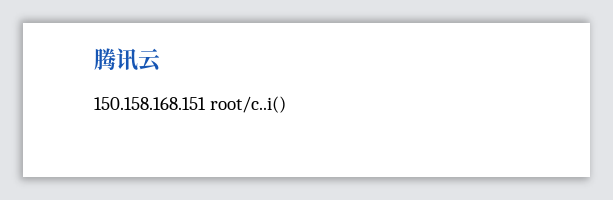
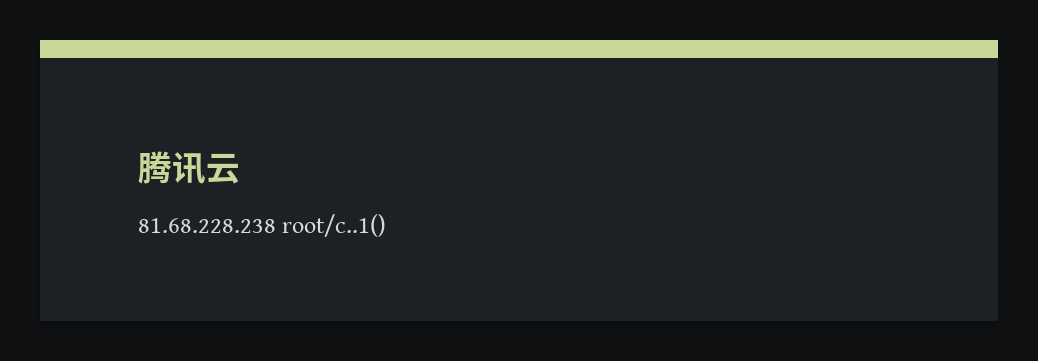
[94,96,287,113] 150.158.168.151 root/c..i() -> [138,214,387,237] 81.68.228.238 root/c..1()

